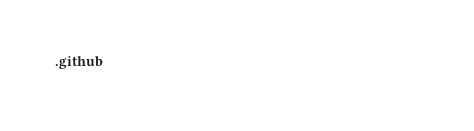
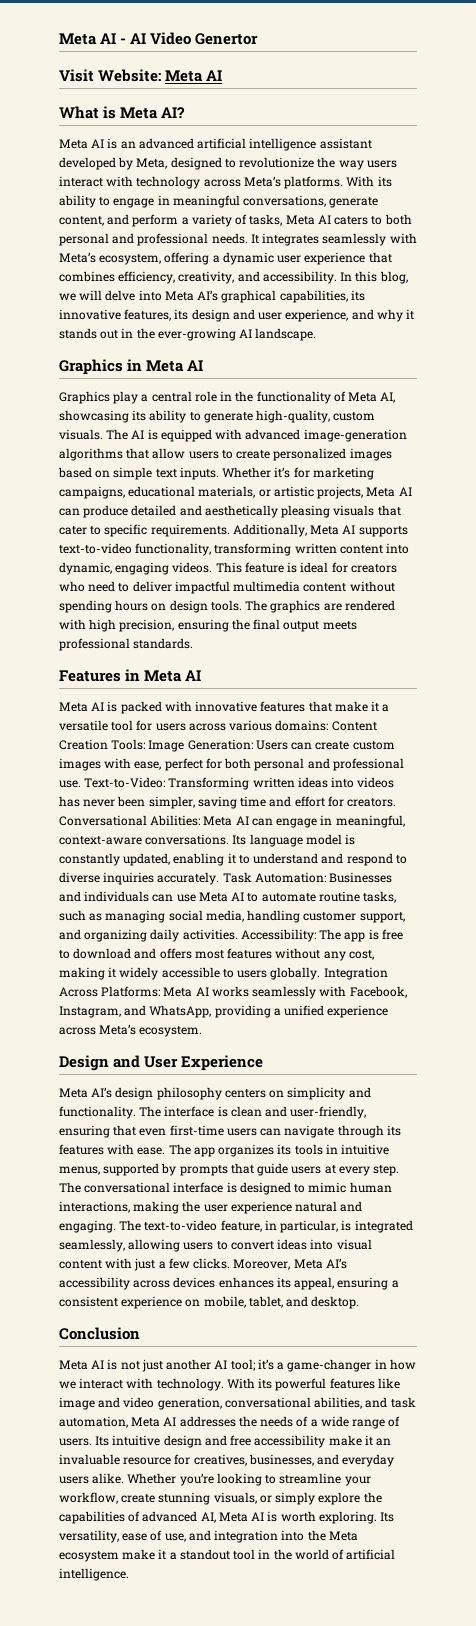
[55,56,103,69] .github -> [59,32,259,45] [59,69,223,82] [59,106,186,119] [59,138,372,151] [59,157,397,170] [59,176,392,189] [59,195,379,208] [59,214,412,227] [59,233,417,246] [59,252,392,265] [59,271,408,284] [59,290,365,303] [59,309,415,322] [59,328,317,341] [59,359,204,375] [59,391,396,404] [59,410,376,423] [59,429,407,442] [59,448,392,461] [58,467,374,480] [59,486,412,499] [59,505,401,518] [59,524,408,537] [59,543,410,556] [59,562,397,575] [59,581,395,594] [59,600,395,613] [59,619,357,632] [59,638,194,651] [59,669,202,682] [59,701,390,714] [59,720,377,731] [59,739,395,752] [59,758,404,771] [59,777,395,790] [59,796,397,809] [59,815,405,828] [59,834,356,847] [59,853,407,866] [59,872,393,885] [59,891,397,903] [59,910,405,923] [59,929,403,942] [59,948,374,961] [59,967,388,980] [59,986,407,999] [59,1005,389,1018] [59,1024,203,1037] [59,1055,264,1071] [59,1087,371,1100] [59,1106,367,1119] [59,1125,401,1138] [59,1144,390,1157] [59,1163,400,1176] [59,1182,392,1195] [59,1201,363,1214] [59,1220,413,1233] [59,1239,372,1252] [59,1258,347,1271] [59,1277,399,1290] [59,1296,360,1309] [59,1327,140,1340] [59,1359,416,1372] [59,1378,400,1391] [59,1397,416,1410] [59,1416,401,1429] [59,1435,392,1448] [59,1454,395,1467] [59,1473,371,1486] [59,1492,382,1505] [59,1511,395,1524] [59,1530,358,1543] [59,1549,396,1562] [59,1568,129,1581] Meta AI - AI Video Genertor // Visit Website: Meta AI // What is Meta AI? // Meta AI is an advanced artificial intelligence assistant developed by Meta, designed to revolutionize the way users interact with technology across Meta’s platforms. With its ability to engage in meaningful conversations, generate content, and perform a variety of tasks, Meta AI caters to both personal and professional needs. It integrates seamlessly with Meta’s ecosystem, offering a dynamic user experience that combines efficiency, creativity, and accessibility. In this blog, we will delve into Meta AI’s graphical capabilities, its innovative features, its design and user experience, and why it stands out in the ever-growing AI landscape. // Graphics in Meta AI // Graphics play a central role in the functionality of Meta AI, showcasing its ability to generate high-quality, custom visuals. The AI is equipped with advanced image-generation algorithms that allow users to create personalized images based on simple text inputs. Whether it’s for marketing campaigns, educational materials, or artistic projects, Meta AI can produce detailed and aesthetically pleasing visuals that cater to specific requirements. Additionally, Meta AI supports text-to-video functionality, transforming written content into dynamic, engaging videos. This feature is ideal for creators who need to deliver impactful multimedia content without spending hours on design tools. The graphics are rendered with high precision, ensuring the final output meets professional standards. // Features in Meta AI // Meta AI is packed with innovative features that make it a versatile tool for users across various domains: Content Creation Tools: Image Generation: Users can create custom images with ease, perfect for both personal and professional use. Text-to-Video: Transforming written ideas into videos has never been simpler, saving time and effort for creators. Conversational Abilities: Meta AI can engage in meaningful, context-aware conversations. Its language model is constantly updated, enabling it to understand and respond to diverse inquiries accurately. Task Automation: Businesses and individuals can use Meta AI to automate routine tasks, such as managing social media, handling customer support, and organizing daily activities. Accessibility: The app is free to download and offers most features without any cost, making it widely accessible to users globally. Integration Across Platforms: Meta AI works seamlessly with Facebook, Instagram, and WhatsApp, providing a unified experience across Meta’s ecosystem. // Design and User Experience // Meta AI’s design philosophy centers on simplicity and functionality. The interface is clean and user-friendly, ensuring that even first-time users can navigate through its features with ease. The app organizes its tools in intuitive menus, supported by prompts that guide users at every step. The conversational interface is designed to mimic human interactions, making the user experience natural and engaging. The text-to-video feature, in particular, is integrated seamlessly, allowing users to convert ideas into visual content with just a few clicks. Moreover, Meta AI’s accessibility across devices enhances its appeal, ensuring a consistent experience on mobile, tablet, and desktop. // Conclusion // Meta AI is not just another AI tool; it’s a game-changer in how we interact with technology. With its powerful features like image and video generation, conversational abilities, and task automation, Meta AI addresses the needs of a wide range of users. Its intuitive design and free accessibility make it an invaluable resource for creatives, businesses, and everyday users alike. Whether you’re looking to streamline your workflow, create stunning visuals, or simply explore the capabilities of advanced AI, Meta AI is worth exploring. Its versatility, ease of use, and integration into the Meta ecosystem make it a standout tool in the world of artificial intelligence.

